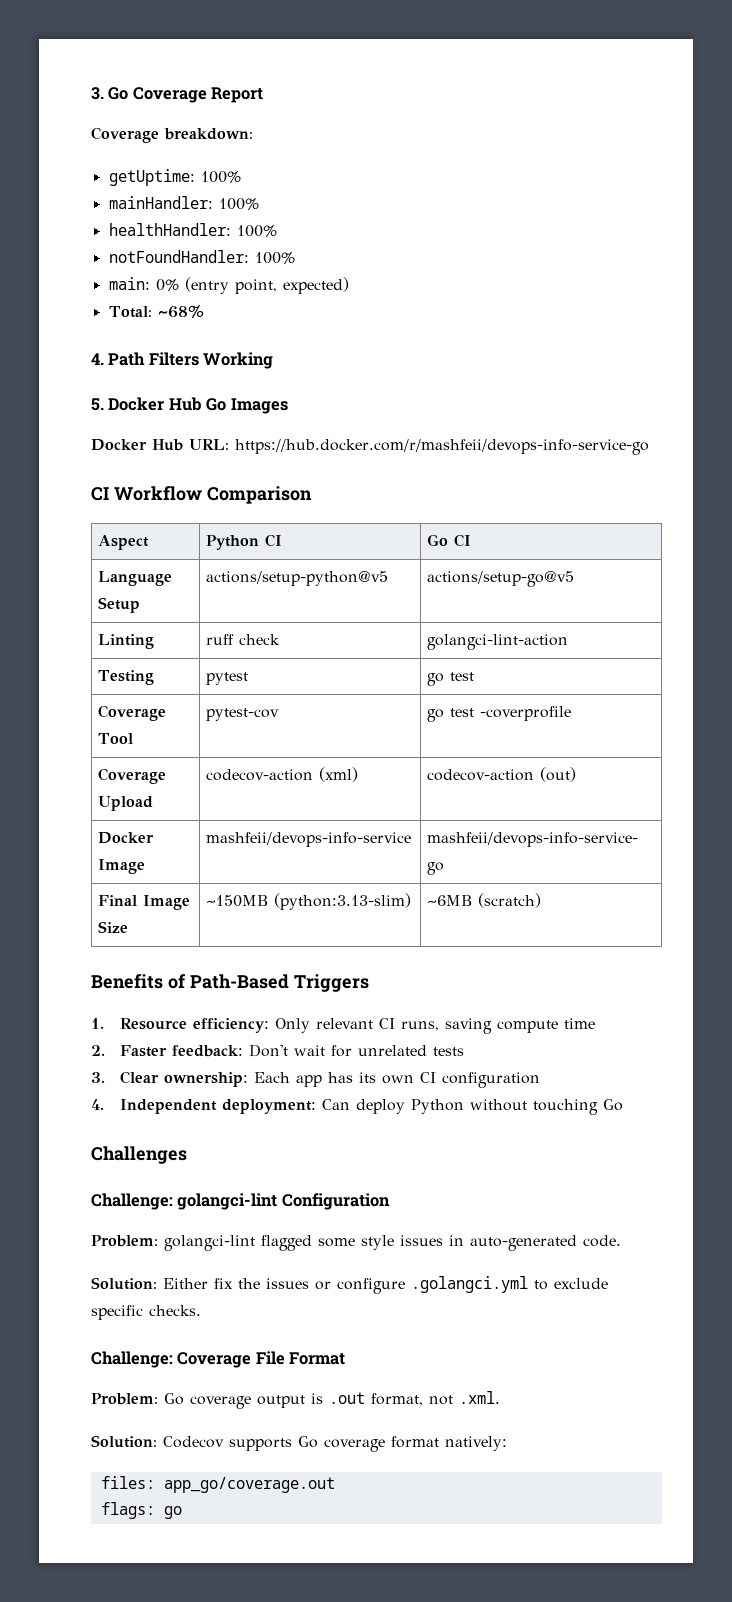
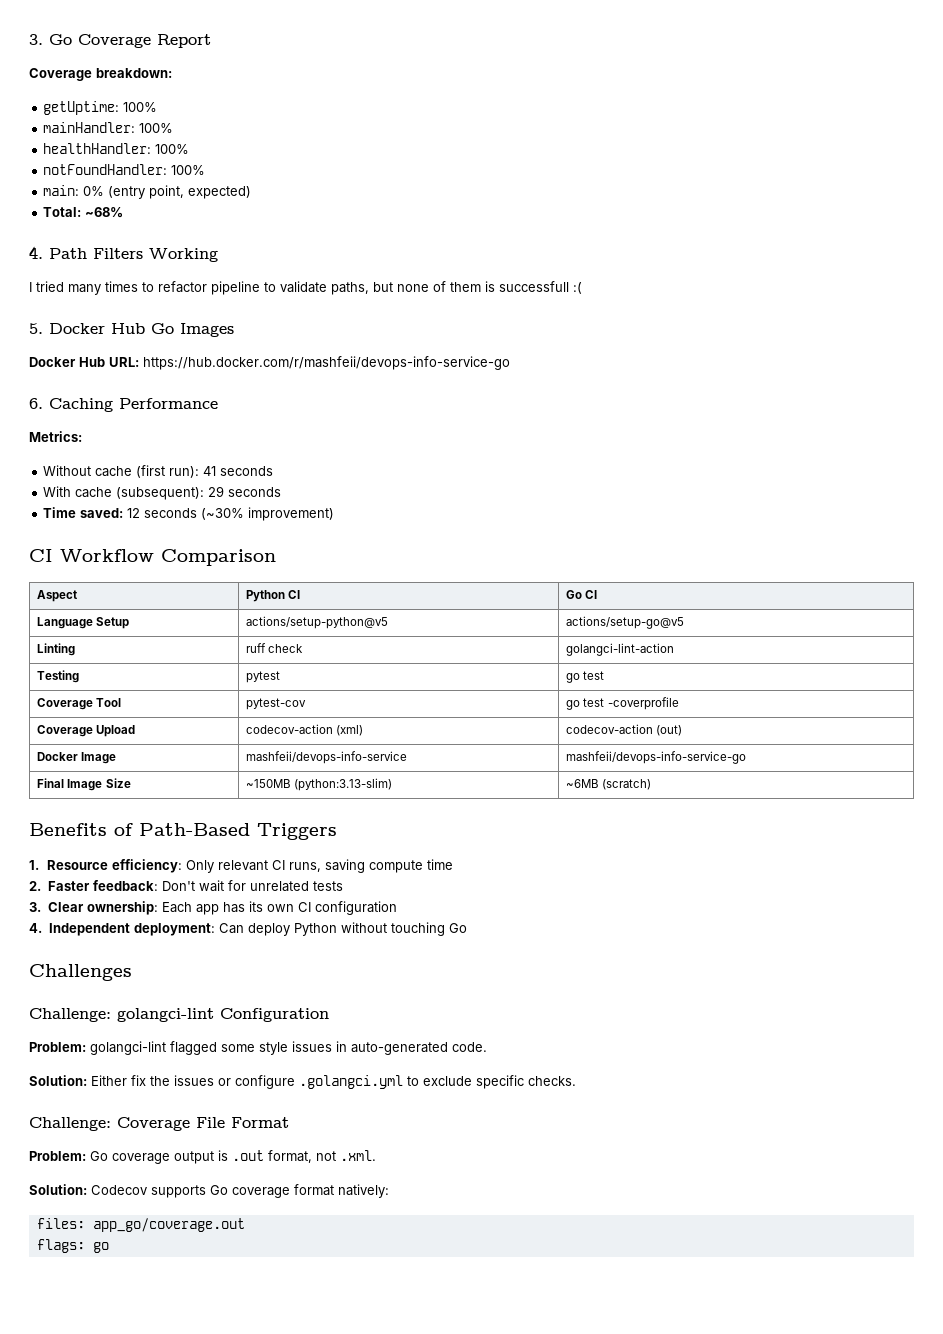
(274, 360) none -> [29,281,582,295] // I tried many times to refactor pipeline to validate paths, but none of them is successfull :(
(649, 447) none -> [29,398,218,412] [29,431,82,442] [43,465,274,478] [43,486,282,500] [43,507,335,521] // 6. Caching Performance // Metrics: // Without cache (first run): 41 seconds // With cache (subsequent): 29 seconds // Time saved: 12 seconds (~30% improvement)

